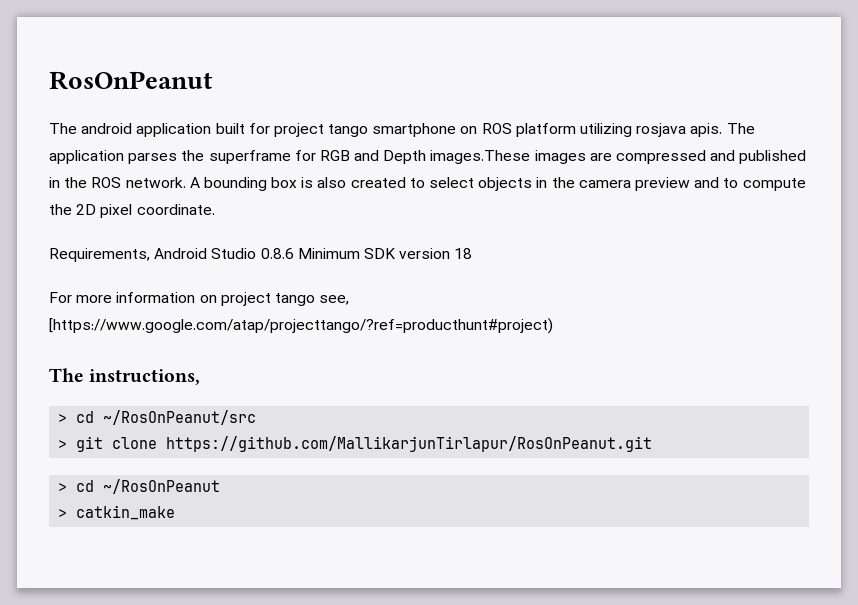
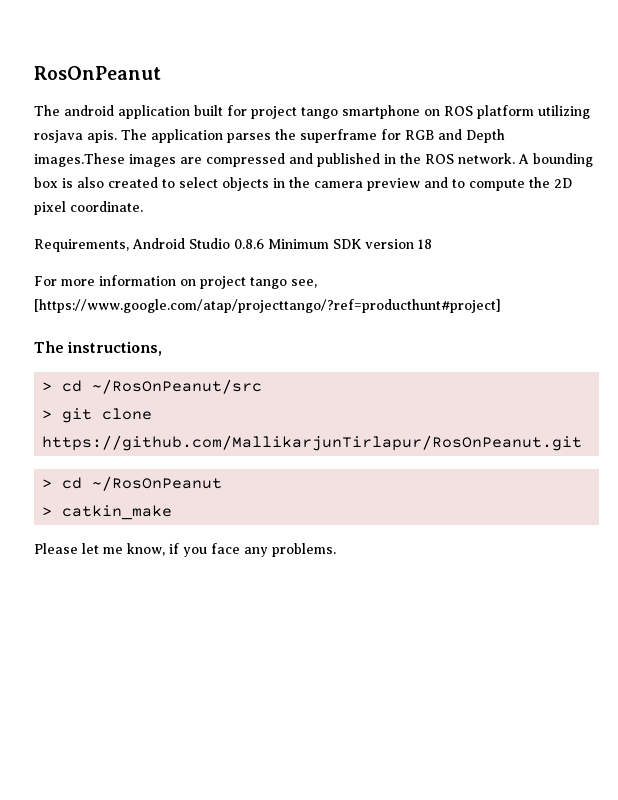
[49,318,553,334] [https://www.google.com/atap/projecttango/?ref=producthunt#project) -> [34,299,501,313] [https://www.google.com/atap/projecttango/?ref=producthunt#project]
(176, 512) none -> [34,543,336,557] // Please let me know, if you face any problems.

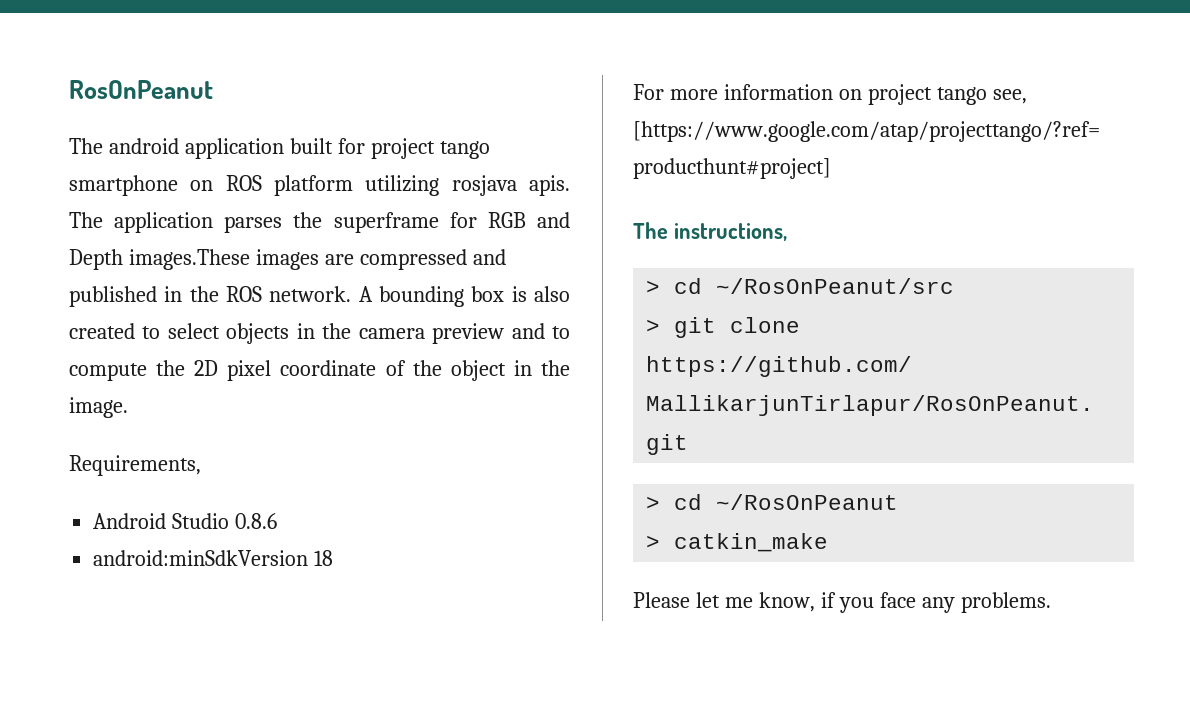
[70,201,143,212] coordinate. -> [280,360,570,381] [69,397,128,418] coordinate of the object in the image.
(129, 245) none -> (201, 465) //
[268,239,414,249] Minimum SDK version -> [93,550,309,566] // android:minSdkVersion

